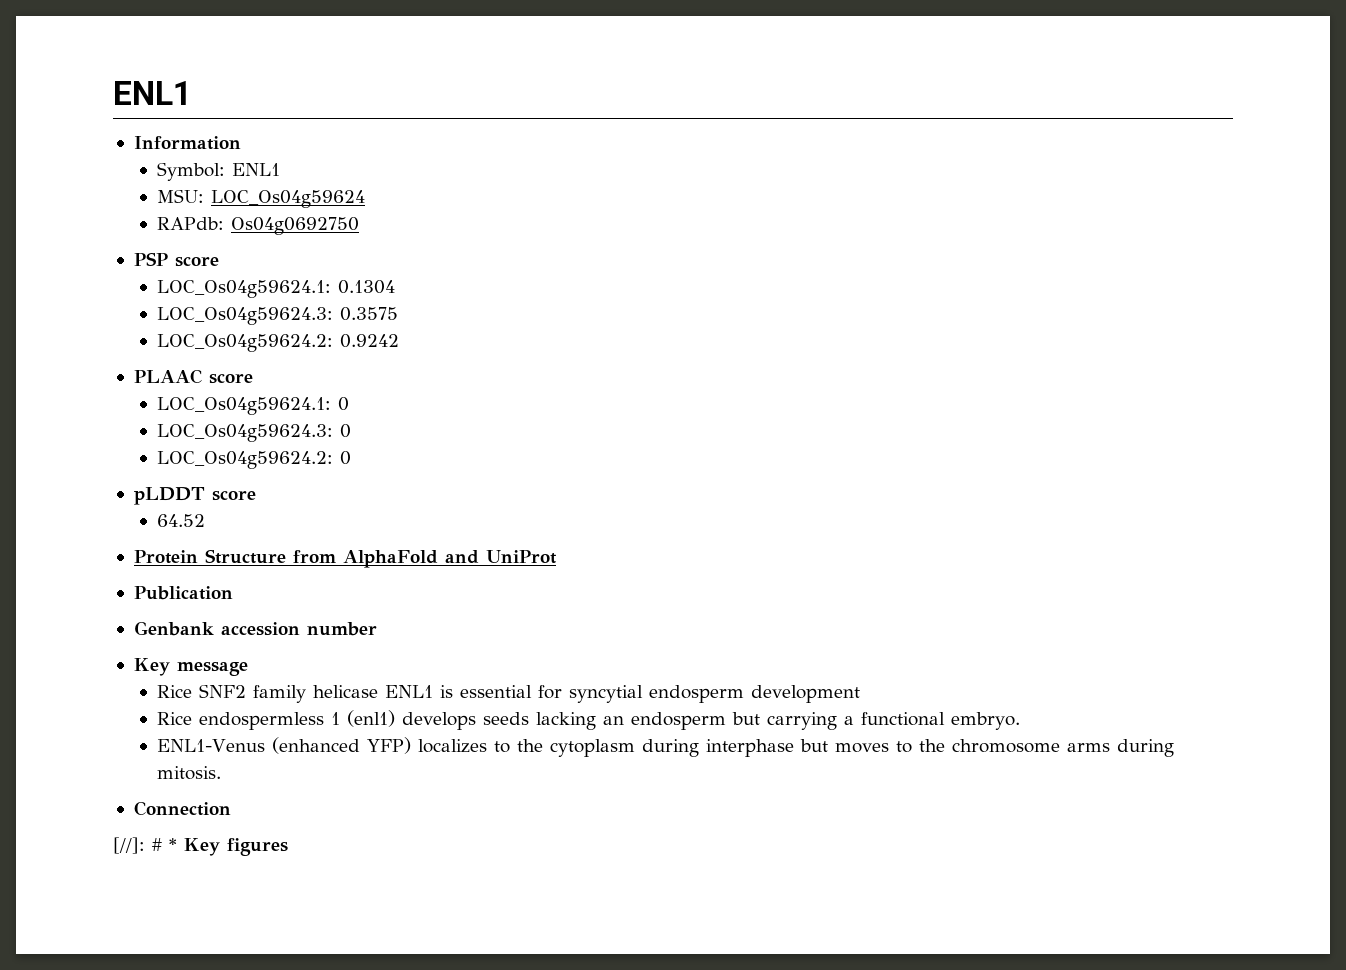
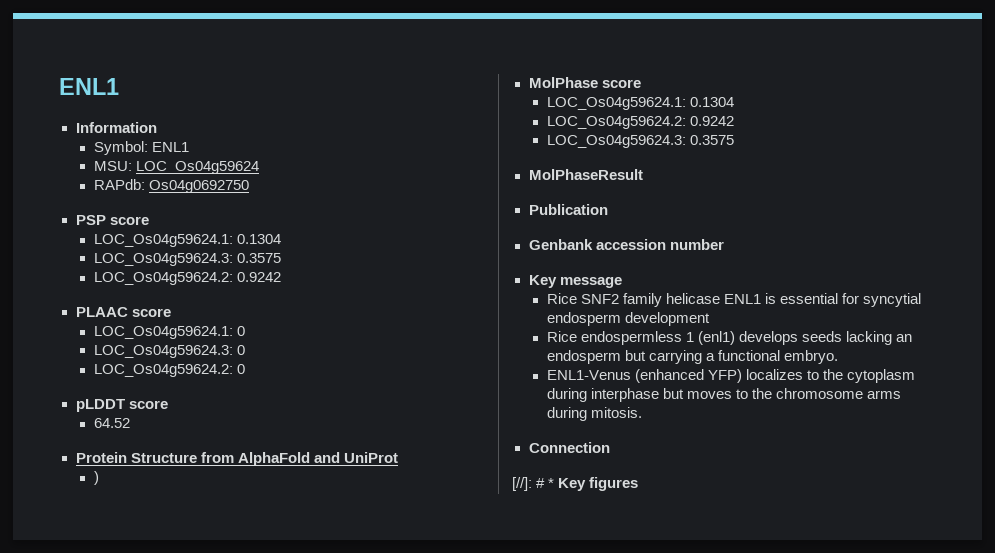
(557, 557) none -> [93,471,99,485] [528,77,641,88] [546,97,734,110] [546,116,734,129] [546,135,734,148] [528,169,643,180] // ) // MolPhase score // LOC_Os04g59624.1: 0.1304 // LOC_Os04g59624.2: 0.9242 // LOC_Os04g59624.3: 0.3575 // MolPhaseResult

